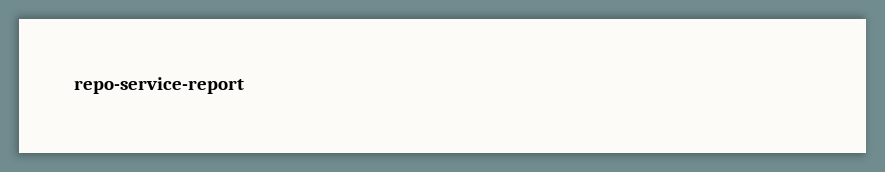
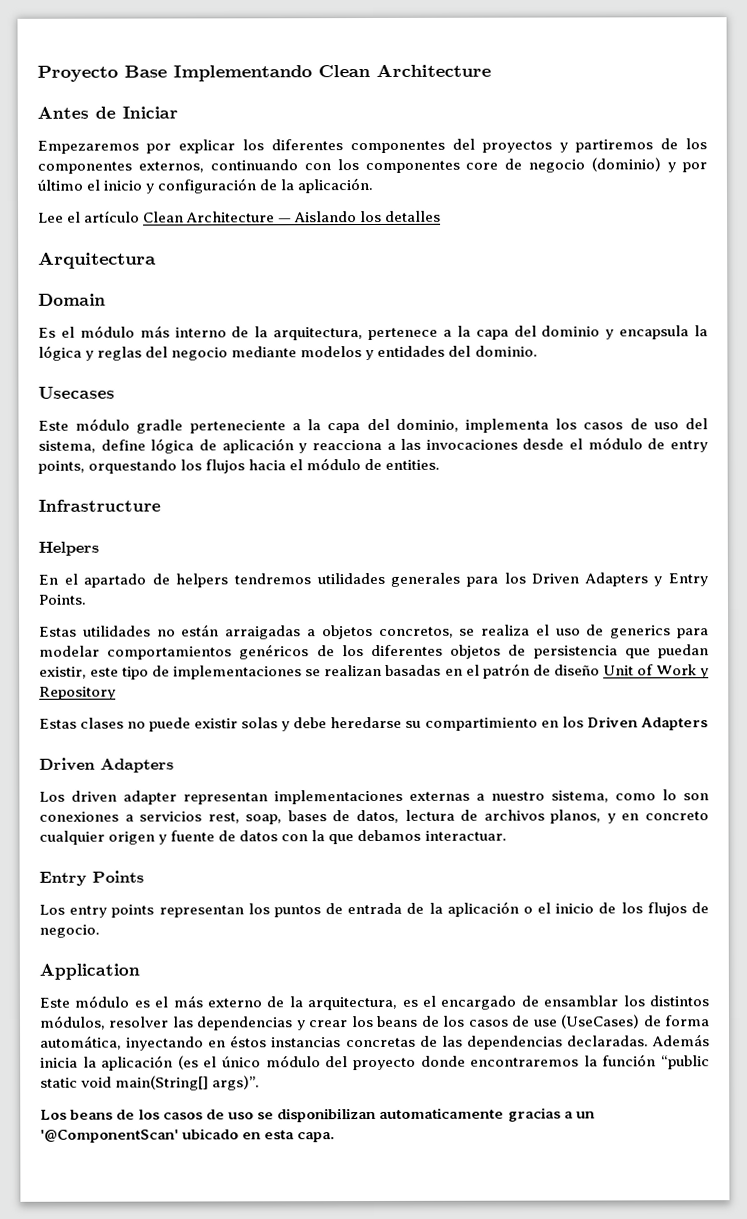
[74,77,244,94] repo-service-report -> [37,63,491,82] [37,106,178,119] [37,138,707,154] [37,157,708,174] [37,177,374,194] [38,210,442,223] [38,251,157,269] [38,293,106,306] [38,325,708,341] [38,345,538,361] [38,386,115,399] [38,418,708,434] [38,437,708,454] [38,458,441,474] [38,499,161,512] [38,541,99,556] [38,572,709,588] [38,594,86,605] [39,624,710,640] [39,644,709,660] [39,663,709,680] [39,686,116,700] [39,716,708,732] [39,757,174,773] [39,789,709,805] [39,809,709,825] [39,829,507,845] [39,870,144,886] [39,901,709,918] [39,924,100,938] [39,963,140,980] [39,995,709,1011] [39,1014,710,1031] [40,1034,711,1051] [40,1054,711,1071] [40,1075,261,1091] [40,1107,595,1123] [40,1128,336,1143] Proyecto Base Implementando Clean Architecture // Antes de Iniciar // Empezaremos por explicar los diferentes componentes del proyectos y partiremos de los componentes externos, continuando con los componentes core de negocio (dominio) y por último el inicio y configuración de la aplicación. // Lee el artículo Clean Architecture — Aislando los detalles // Arquitectura // Domain // Es el módulo más interno de la arquitectura, pertenece a la capa del dominio y encapsula la lógica y reglas del negocio mediante modelos y entidades del dominio. // Usecases // Este módulo gradle perteneciente a la capa del dominio, implementa los casos de uso del sistema, define lógica de aplicación y reacciona a las invocaciones desde el módulo de entry points, orquestando los flujos hacia el módulo de entities. // Infrastructure // Helpers // En el apartado de helpers tendremos utilidades generales para los Driven Adapters y Entry Points. // Estas utilidades no están arraigadas a objetos concretos, se realiza el uso de generics para modelar comportamientos genéricos de los diferentes objetos de persistencia que puedan existir, este tipo de implementaciones se realizan basadas en el patrón de diseño Unit of Work y Repository // Estas clases no puede existir solas y debe heredarse su compartimiento en los Driven Adapters // Driven Adapters // Los driven adapter representan implementaciones externas a nuestro sistema, como lo son conexiones a servicios rest, soap, bases de datos, lectura de archivos planos, y en concreto cualquier origen y fuente de datos con la que debamos interactuar. // Entry Points // Los entry points representan los puntos de entrada de la aplicación o el inicio de los flujos de negocio. // Application // Este módulo es el más externo de la arquitectura, es el encargado de ensamblar los distintos módulos, resolver las dependencias y crear los beans de los casos de use (UseCases) de forma automática, inyectando en éstos instancias concretas de las dependencias declaradas. Además inicia la aplicación (es el único módulo del proyecto donde encontraremos la función “public static void main(String[] args)”. // Los beans de los casos de uso se disponibilizan automaticamente gracias a un '@ComponentScan' ubicado en esta capa.

